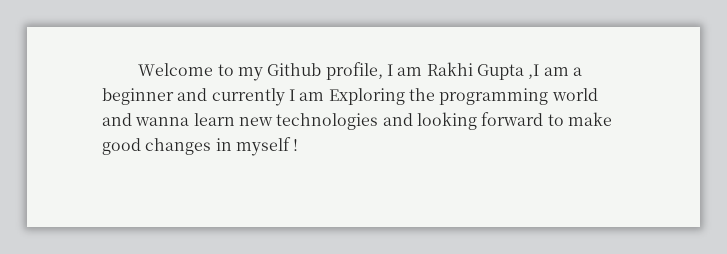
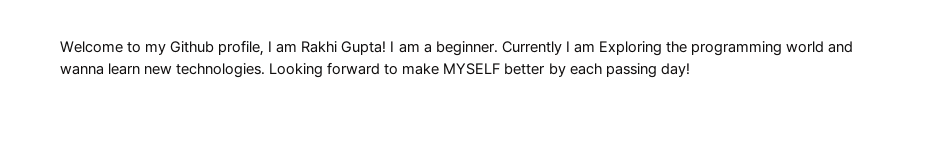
[477,64,582,80] [102,88,285,106] Gupta ,I am a beginner and currently -> [341,41,562,56] Gupta! I am a beginner. Currently
[276,112,612,130] [102,137,299,156] technologies and looking forward to make good changes in myself ! -> [176,62,690,78] technologies. Looking forward to make MYSELF better by each passing day!

